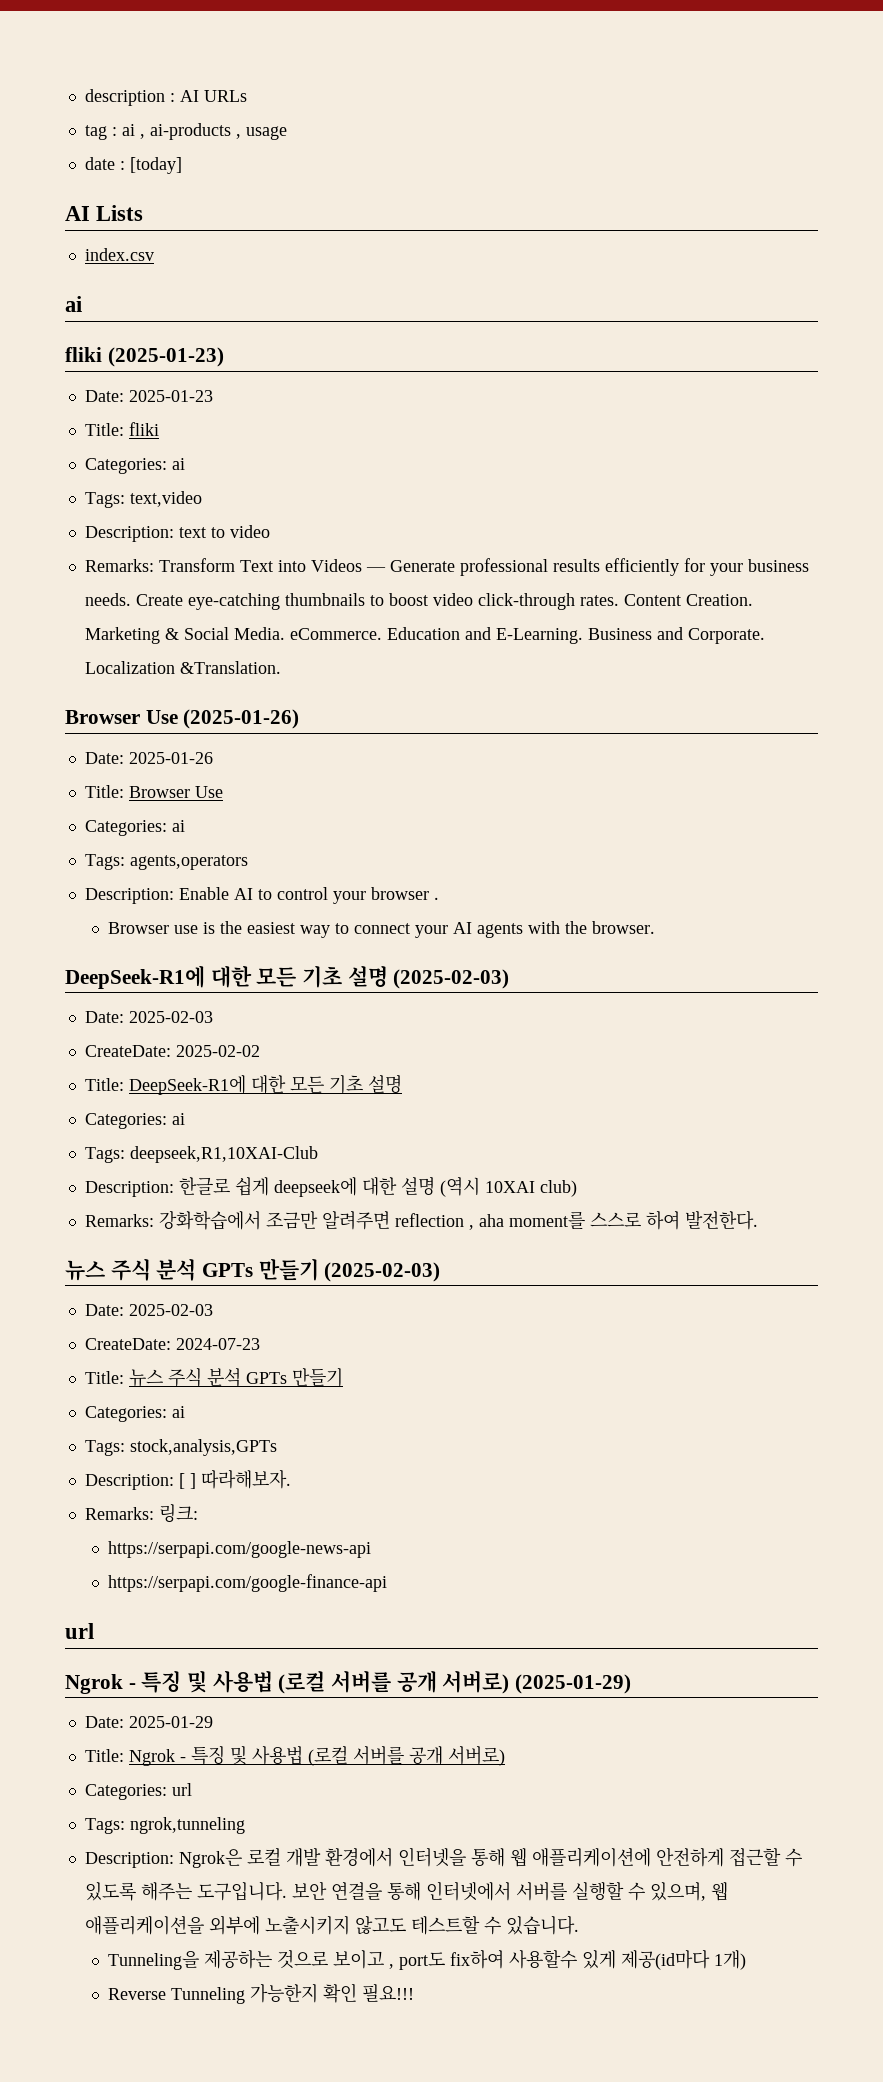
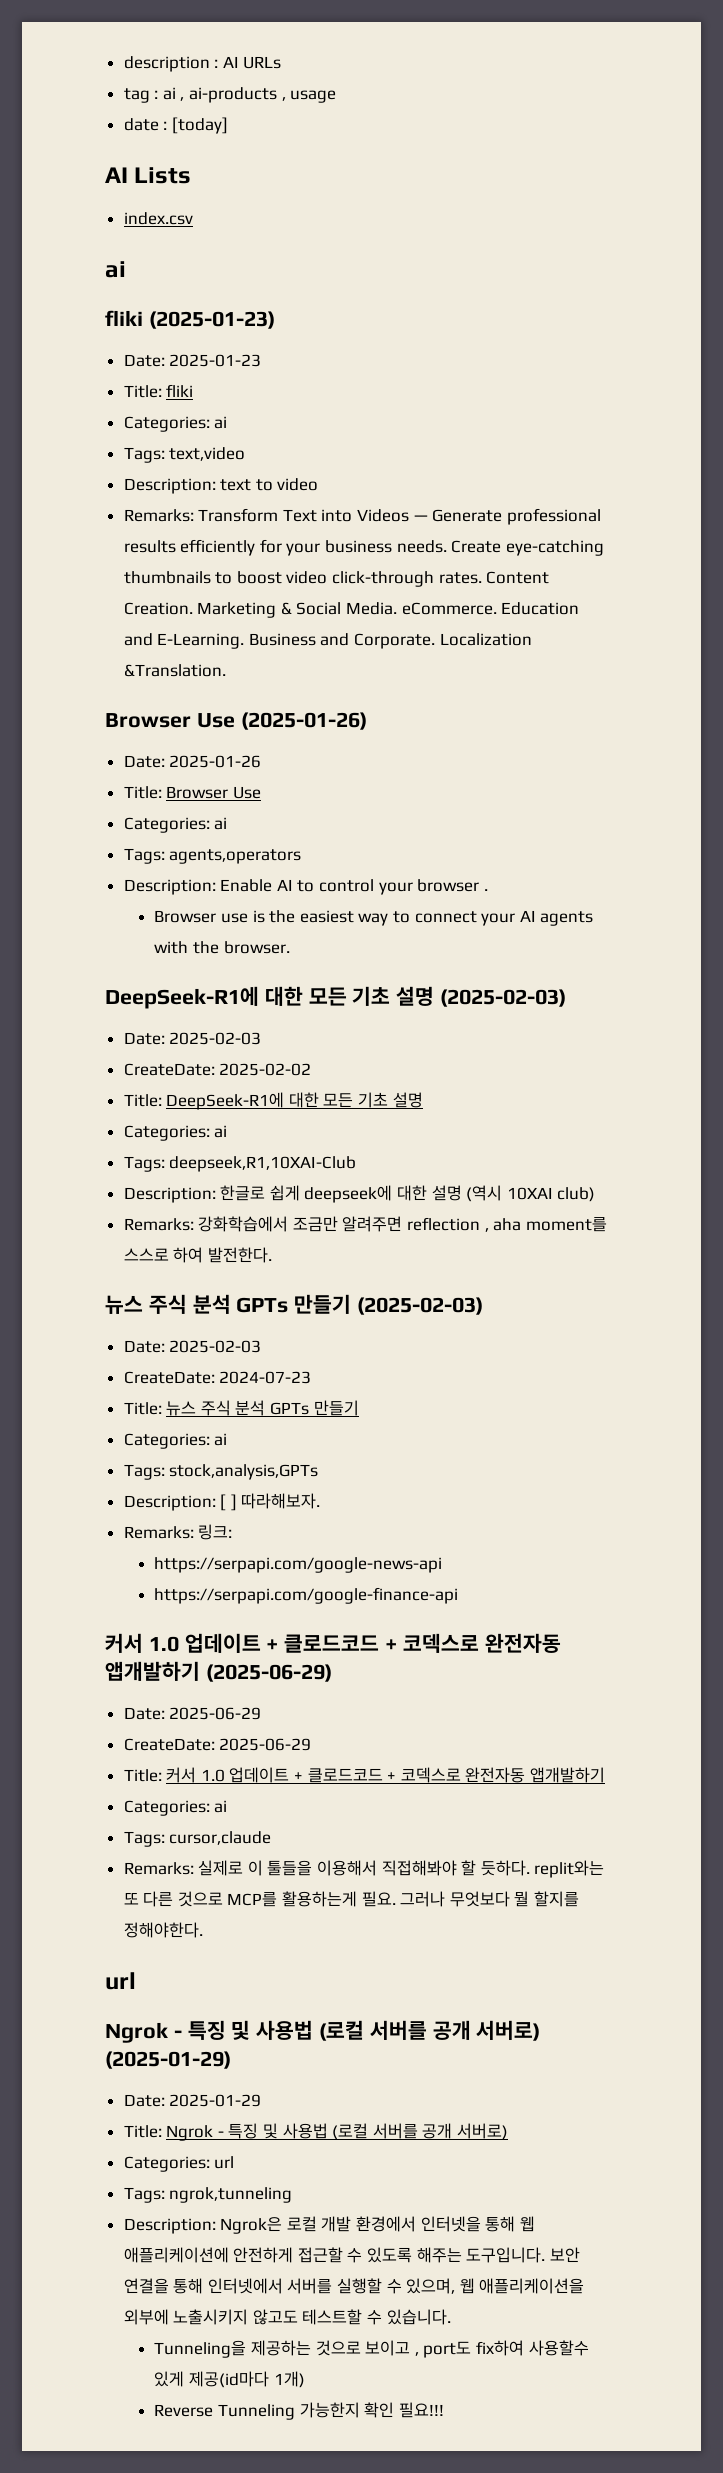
(387, 1583) none -> [105,1633,561,1653] [105,1661,332,1682] [123,1707,262,1720] [123,1738,312,1751] [123,1767,606,1783] [123,1800,228,1816] [123,1831,272,1847] [123,1860,605,1878] [123,1891,580,1907] [123,1922,203,1938] // 커서 1.0 업데이트 + 클로드코드 + 코덱스로 완전자동 앱개발하기 (2025-06-29) // Date: 2025-06-29 // CreateDate: 2025-06-29 // Title: 커서 1.0 업데이트 + 클로드코드 + 코덱스로 완전자동 앱개발하기 // Categories: ai // Tags: cursor,claude // Remarks: 실제로 이 툴들을 이용해서 직접해봐야 할 듯하다. replit와는 또 다른 것으로 MCP를 활용하는게 필요. 그러나 무엇보다 뭘 할지를 정해야한다.

